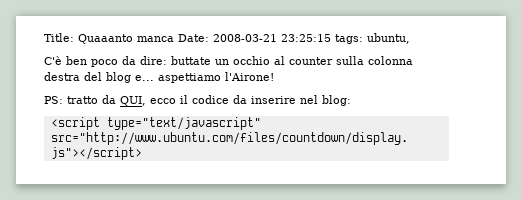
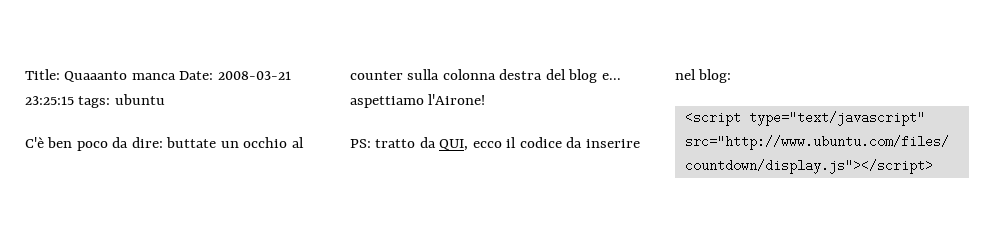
[367,33,410,44] ubuntu, -> [114,94,165,105] ubuntu

